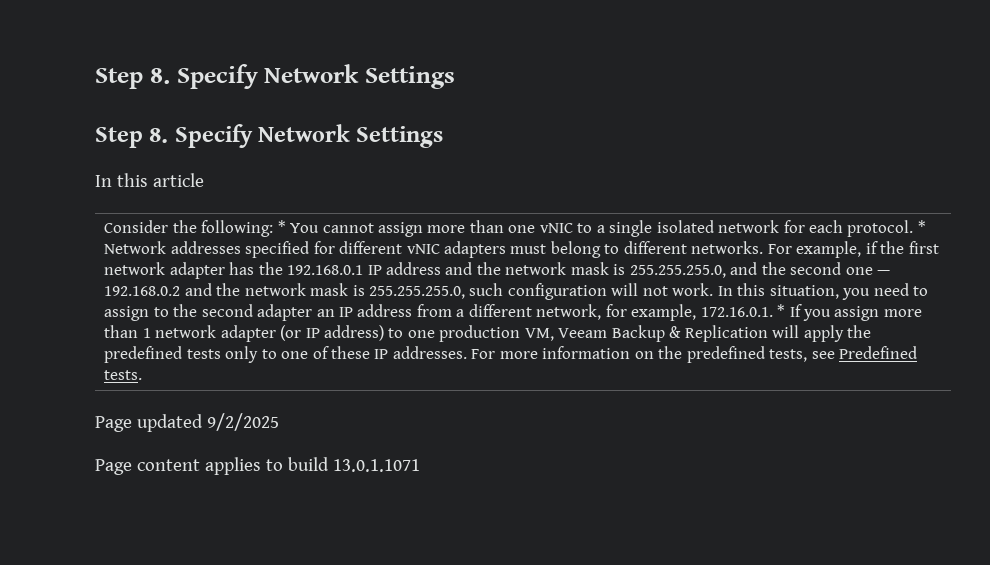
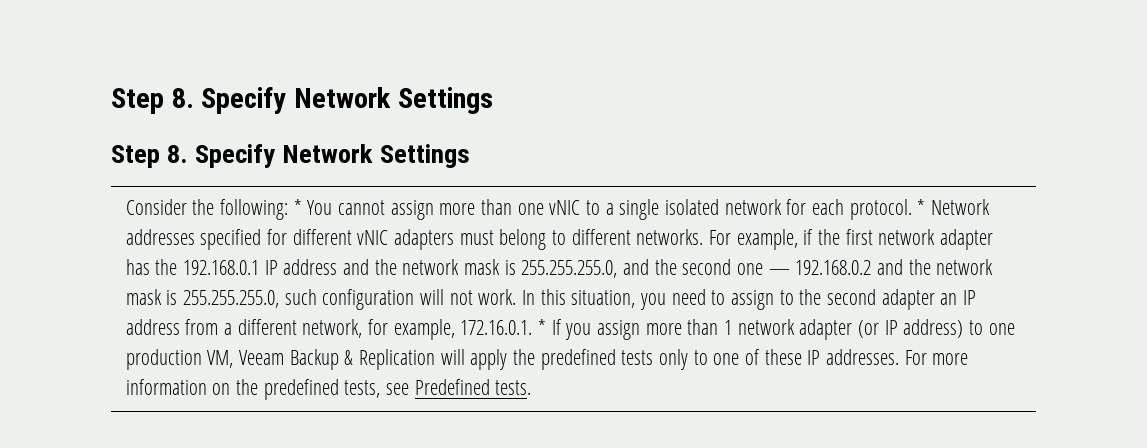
[95,173,204,187] // In this article -> (470, 156) none
[95,413,279,432] [95,457,420,475] // Page updated 9/2/2025 // Page content applies to build 13.0.1.1071 -> (532, 387) none

